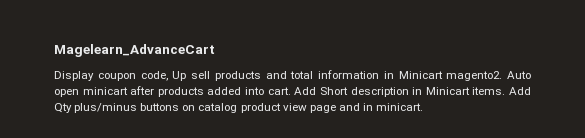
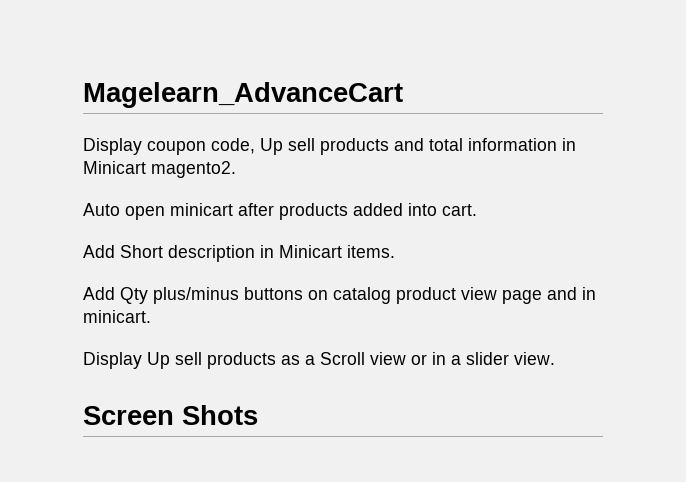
(503, 76) none -> (236, 169) //
(291, 91) none -> (477, 210) //
(506, 91) none -> (395, 251) //
(424, 107) none -> [83,352,555,369] [83,405,258,425] // Display Up sell products as a Scroll view or in a slider view. // Screen Shots

